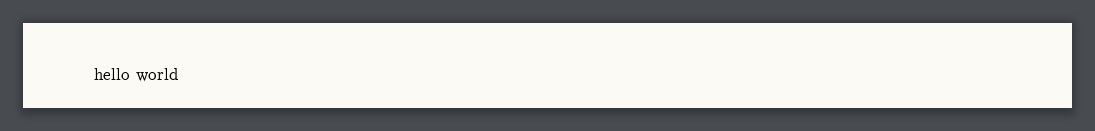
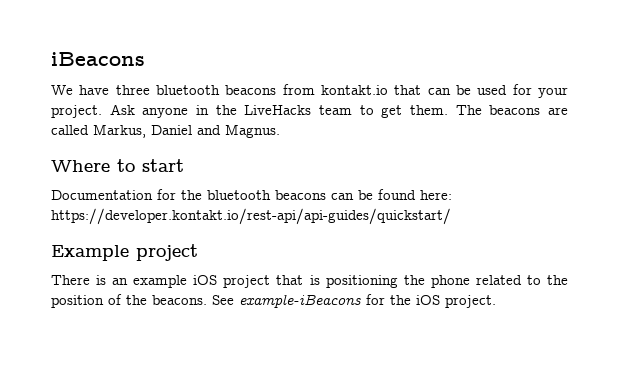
[94,68,178,82] hello world -> [51,52,145,66] [51,84,568,98] [51,104,568,118] [51,124,280,138] [51,159,184,172] [51,189,452,200] [51,208,451,225] [51,244,198,261] [51,275,568,288] [51,294,496,308] iBeacons // We have three bluetooth beacons from kontakt.io that can be used for your project. Ask anyone in the LiveHacks team to get them. The beacons are called Markus, Daniel and Magnus. // Where to start // Documentation for the bluetooth beacons can be found here: https://developer.kontakt.io/rest-api/api-guides/quickstart/ // Example project // There is an example iOS project that is positioning the phone related to the position of the beacons. See example-iBeacons for the iOS project.

